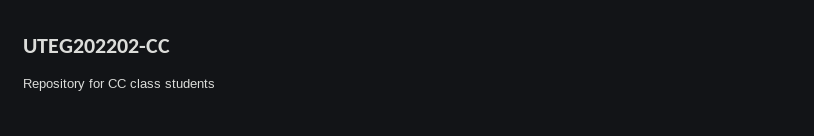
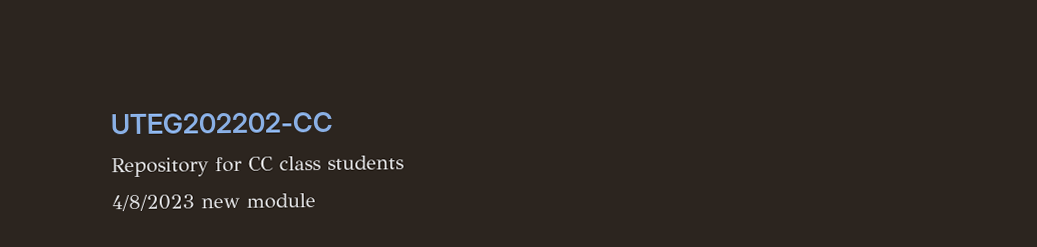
(215, 83) none -> [111,193,316,212] // 4/8/2023 new module

